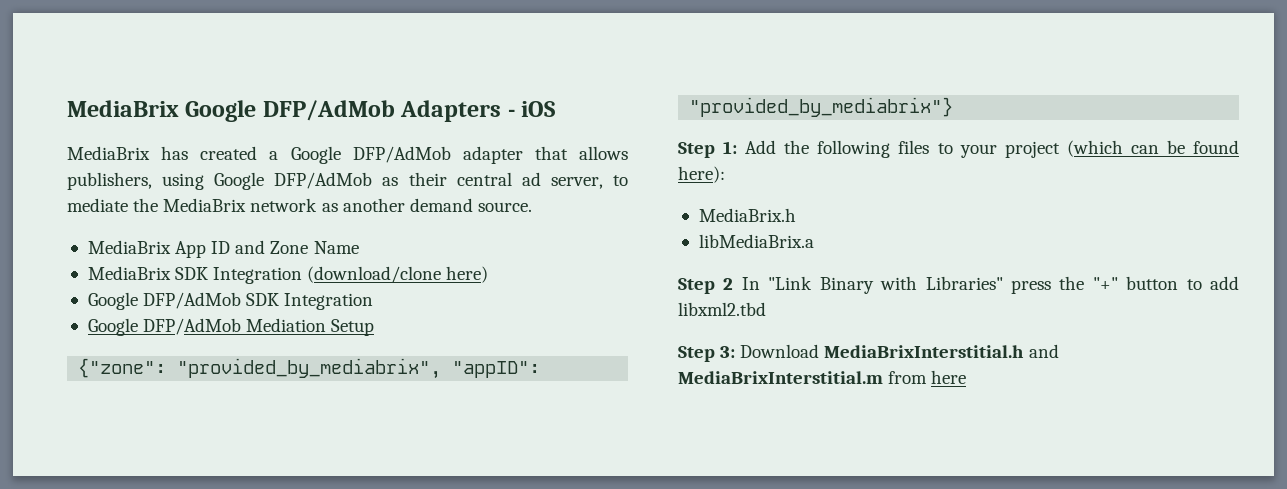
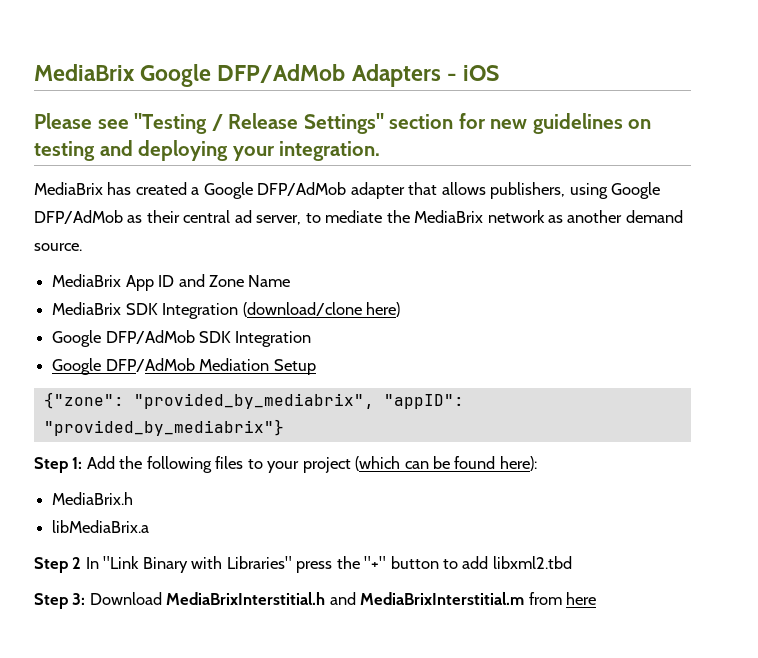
(556, 109) none -> [34,113,652,134] [34,140,381,161] // Please see "Testing / Release Settings" section for new guidelines on testing and deploying your integration.

